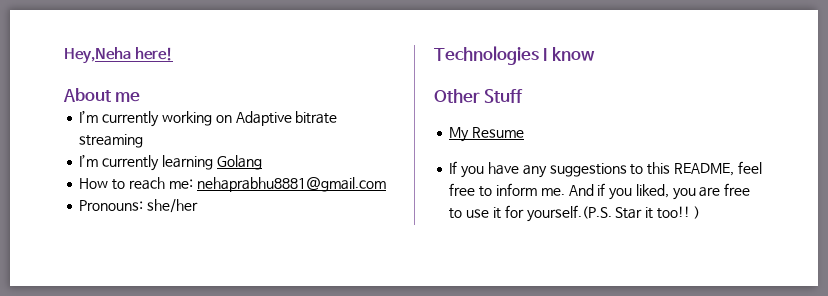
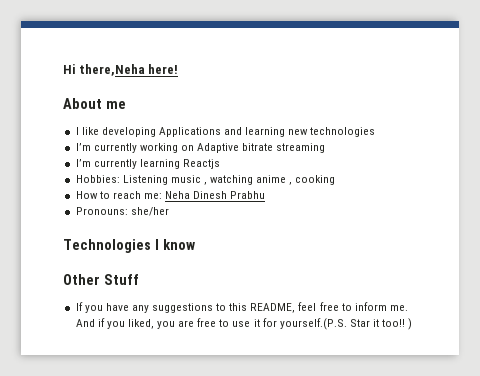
[64,47,131,64] Hey,Neha -> [63,64,145,76] Hi there,Neha
(141, 97) none -> [75,127,376,137] // I like developing Applications and learning new technologies
[216,155,262,170] Golang -> [182,159,220,169] [75,175,336,185] Reactjs // Hobbies: Listening music , watching anime , cooking
[196,177,386,192] nehaprabhu8881@gmail.com -> [165,191,266,199] Neha Dinesh Prabhu
[449,127,525,142] // My Resume -> (139, 279) none

